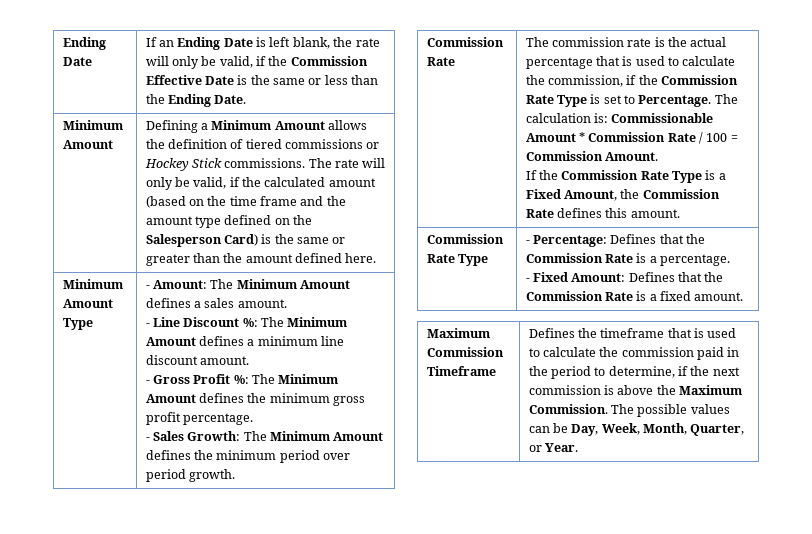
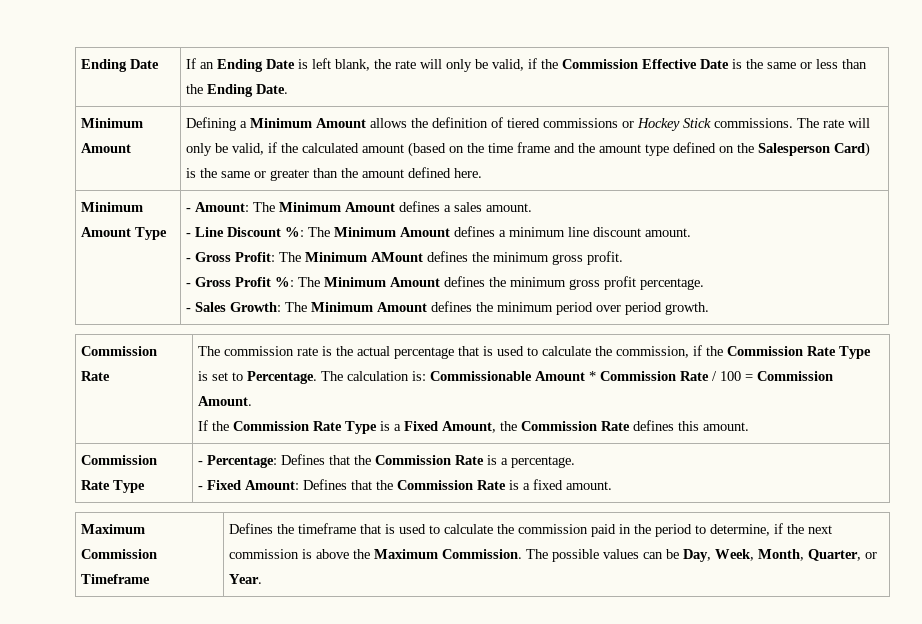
(249, 360) none -> [186,251,624,265] // - Gross Profit: The Minimum AMount defines the minimum gross profit.

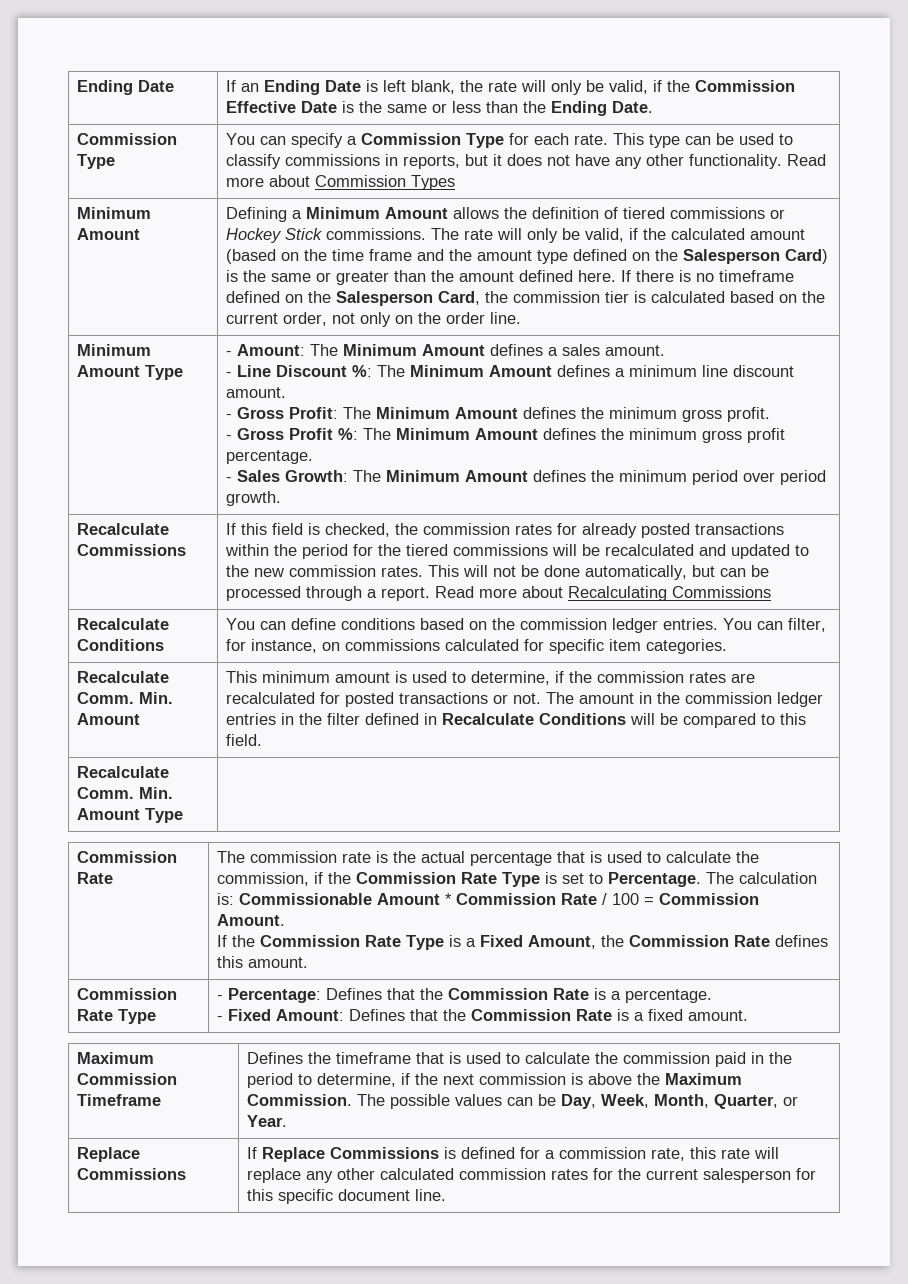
(289, 89) none -> [77,133,178,145] [77,154,116,169] [226,133,794,148] [226,154,827,169] [226,175,456,190] // Commission Type | You can specify a Commission Type for each rate. This type can be used to classify commissions in reports, but it does not have any other functionality. Read more about Commission Types
(483, 173) none -> [621,270,795,282] [226,291,826,306] [226,312,522,327] If there is no timeframe defined on the Salesperson Card, the commission tier is calculated based on the current order, not only on the order line.
[371,252,424,262] AMount -> [455,407,519,419] Amount
(710, 308) none -> [77,523,170,535] [77,544,187,556] [226,523,785,538] [225,544,810,559] [226,565,770,580] [226,586,772,601] [77,618,170,630] [77,639,165,651] [226,618,827,633] [226,639,728,654] [77,671,170,683] [77,692,174,704] [77,713,141,725] [226,671,756,685] [226,692,824,707] [226,713,807,728] [226,734,263,746] [77,766,170,778] [77,787,174,799] [77,808,184,823] // Recalculate Commissions | If this field is checked, the commission rates for already posted transactions within the period for the tiered commissions will be recalculated and updated to the new commission rates. This will not be done automatically, but can be processed through a report. Read more about Recalculating Commissions // Recalculate Conditions | You can define conditions based on the commission ledger entries. You can filter, for instance, on commissions calculated for specific item categories. // Recalculate Comm. Min. Amount | This minimum amount is used to determine, if the commission rates are recalculated for posted transactions or not. The amount in the commission ledger entries in the filter defined in Recalculate Conditions will be compared to this field. // Recalculate Comm. Min. Amount Type |
(263, 579) none -> [77,1147,141,1162] [77,1168,187,1180] [247,1147,780,1162] [247,1168,817,1183] [247,1189,447,1204] // Replace Commissions | If Replace Commissions is defined for a commission rate, this rate will replace any other calculated commission rates for the current salesperson for this specific document line.

